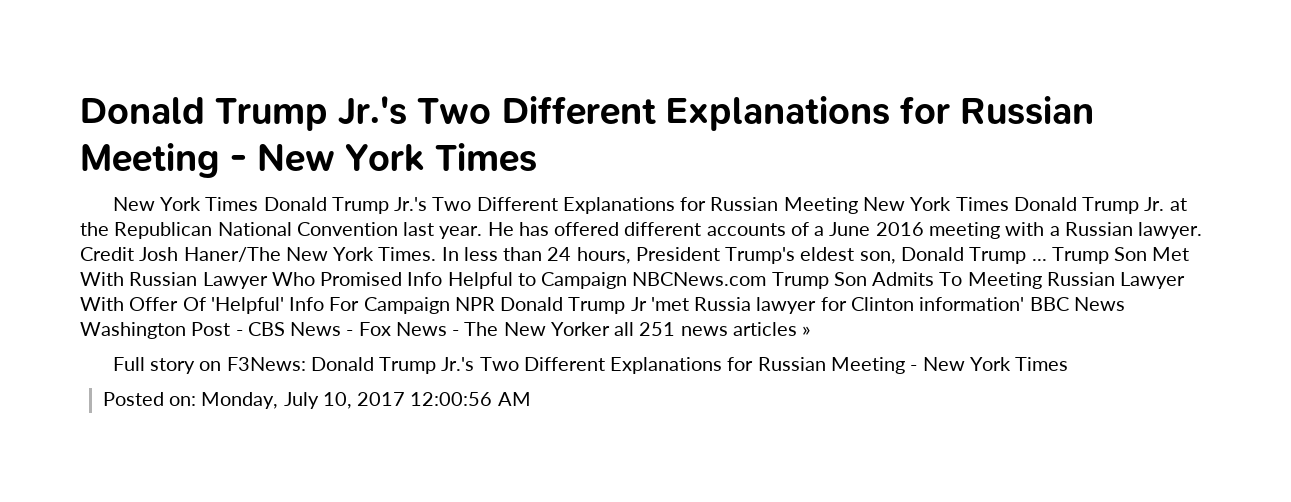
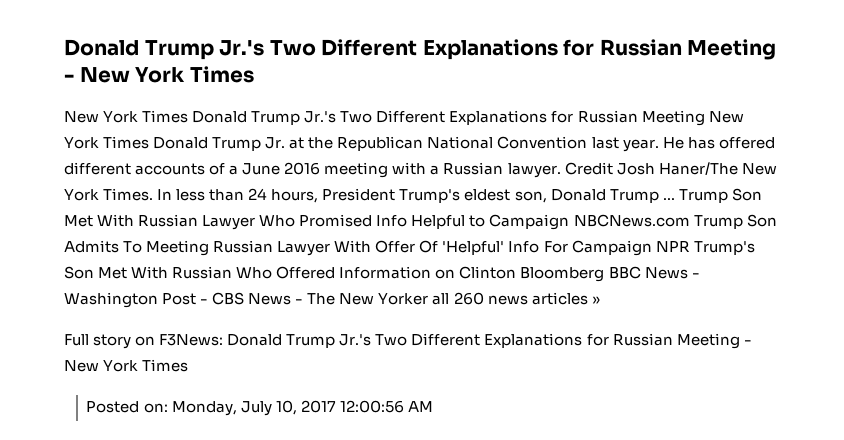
[500,297,1025,314] Donald Trump Jr 'met Russia lawyer for Clinton information' -> [693,241,755,255] [64,266,605,282] Trump's Son Met With Russian Who Offered Information on Clinton Bloomberg
(1125, 304) none -> [691,273,700,278] -
[358,322,460,336] Fox News - -> (304, 301) none
[639,322,676,336] 251 -> [453,292,484,305] 260

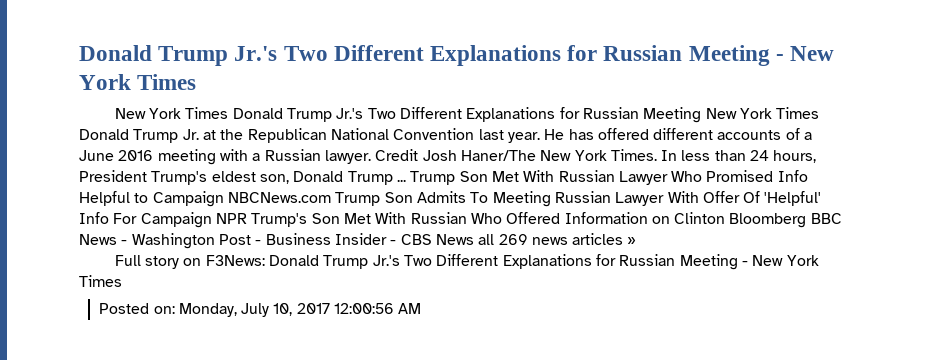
[212,292,484,305] CBS News - The New Yorker all 260 -> [265,233,528,245] Business Insider - CBS News all 269

